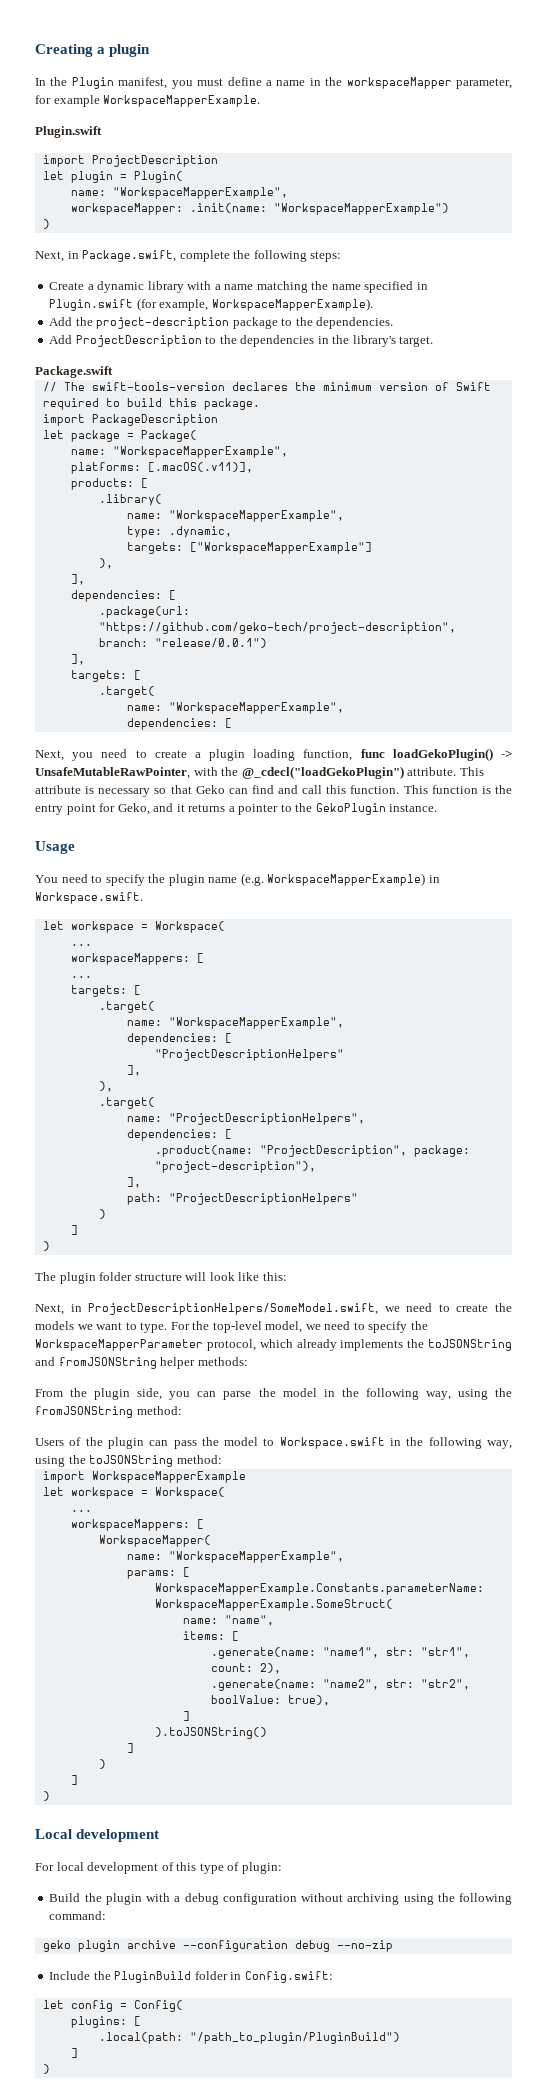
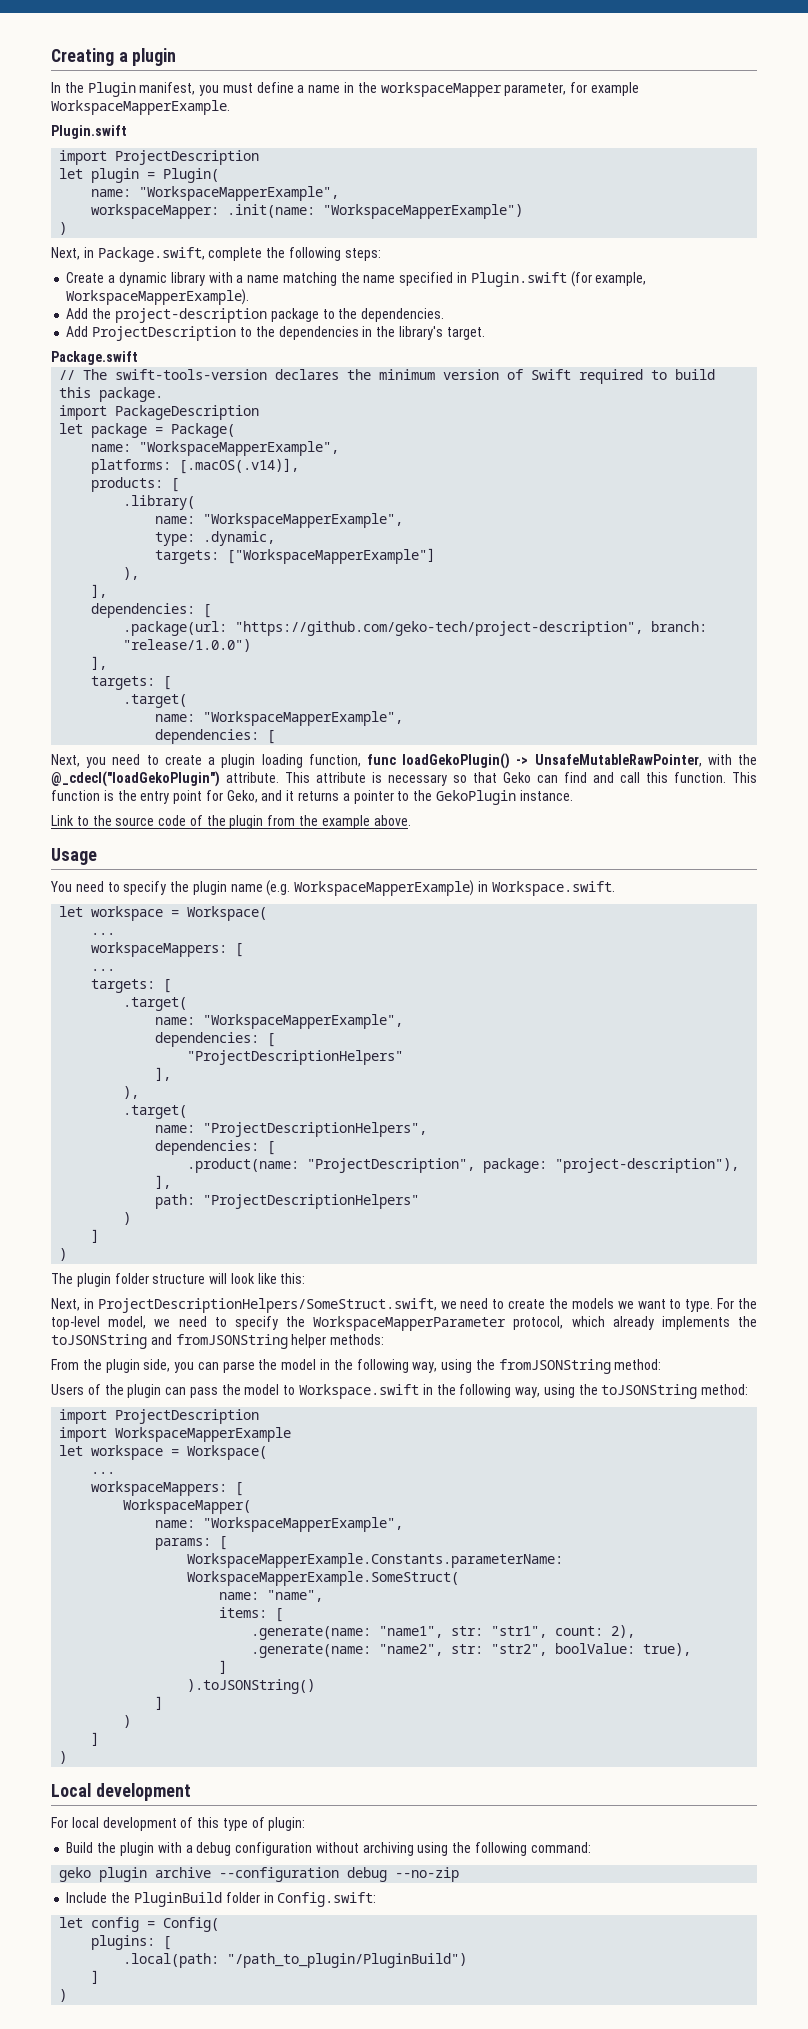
[147,462,253,473] [.macOS(.v11)], -> [179,458,300,474] [.macOS(.v14)],
[154,638,267,648] "release/0.0.1") -> [123,639,252,652] "release/1.0.0")
(438, 808) none -> [51,815,411,829] // Link to the source code of the plugin from the example above.
[88,1303,379,1315] ProjectDescriptionHelpers/SomeModel.swift, -> [97,1298,437,1313] ProjectDescriptionHelpers/SomeStruct.swift,
(222, 1459) none -> [59,1409,260,1424] // import ProjectDescription

